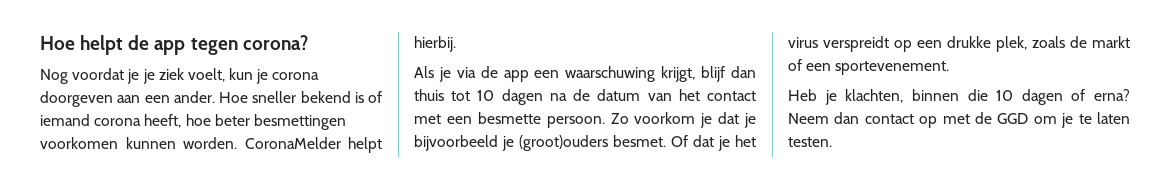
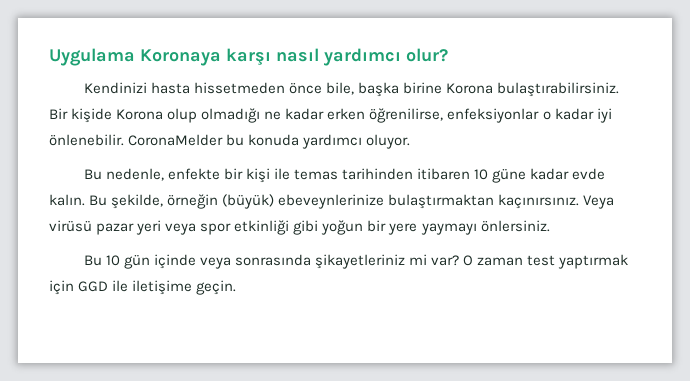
[40,35,308,55] [40,68,320,84] [40,91,382,107] [40,114,346,130] [40,137,382,153] [414,36,456,52] [414,66,756,82] [414,89,756,105] [414,112,756,128] [414,135,756,151] [788,36,1130,52] [788,59,950,75] [788,89,1130,105] [788,112,1130,128] [788,137,832,147] Hoe helpt de app tegen corona? // Nog voordat je je ziek voelt, kun je corona doorgeven aan een ander. Hoe sneller bekend is of iemand corona heeft, hoe beter besmettingen voorkomen kunnen worden. CoronaMelder helpt hierbij. // Als je via de app een waarschuwing krijgt, blijf dan thuis tot 10 dagen na de datum van het contact met een besmette persoon. Zo voorkom je dat je bijvoorbeeld je (groot)ouders besmet. Of dat je het virus verspreidt op een drukke plek, zoals de markt of een sportevenement. // Heb je klachten, binnen die 10 dagen of erna? Neem dan contact op met de GGD om je te laten testen. -> [49,48,448,66] [83,82,620,97] [49,108,612,123] [49,134,411,149] [83,168,606,183] [49,194,615,209] [49,220,550,235] [83,254,629,269] [49,280,237,295] Uygulama Koronaya karşı nasıl yardımcı olur? // Kendinizi hasta hissetmeden önce bile, başka birine Korona bulaştırabilirsiniz. Bir kişide Korona olup olmadığı ne kadar erken öğrenilirse, enfeksiyonlar o kadar iyi önlenebilir. CoronaMelder bu konuda yardımcı oluyor. // Bu nedenle, enfekte bir kişi ile temas tarihinden itibaren 10 güne kadar evde kalın. Bu şekilde, örneğin (büyük) ebeveynlerinize bulaştırmaktan kaçınırsınız. Veya virüsü pazar yeri veya spor etkinliği gibi yoğun bir yere yaymayı önlersiniz. // Bu 10 gün içinde veya sonrasında şikayetleriniz mi var? O zaman test yaptırmak için GGD ile iletişime geçin.

